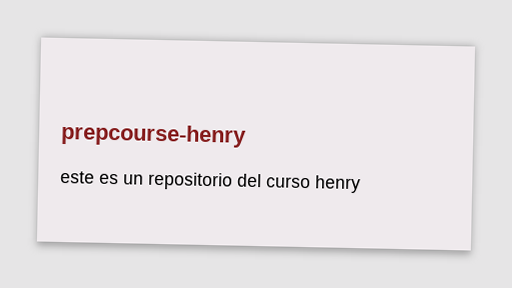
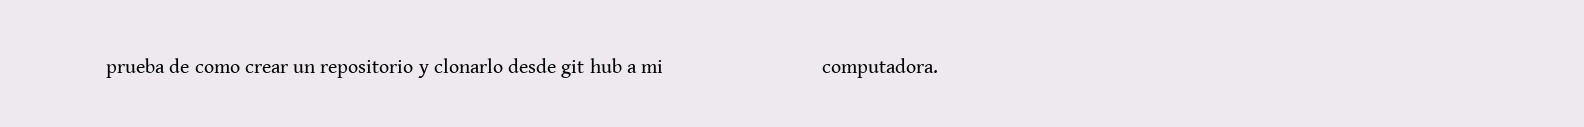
[60,122,247,148] [60,170,361,194] prepcourse-henry // este es un repositorio del curso henry -> [106,58,938,78] prueba de como crear un repositorio y clonarlo desde git hub a mi computadora.

